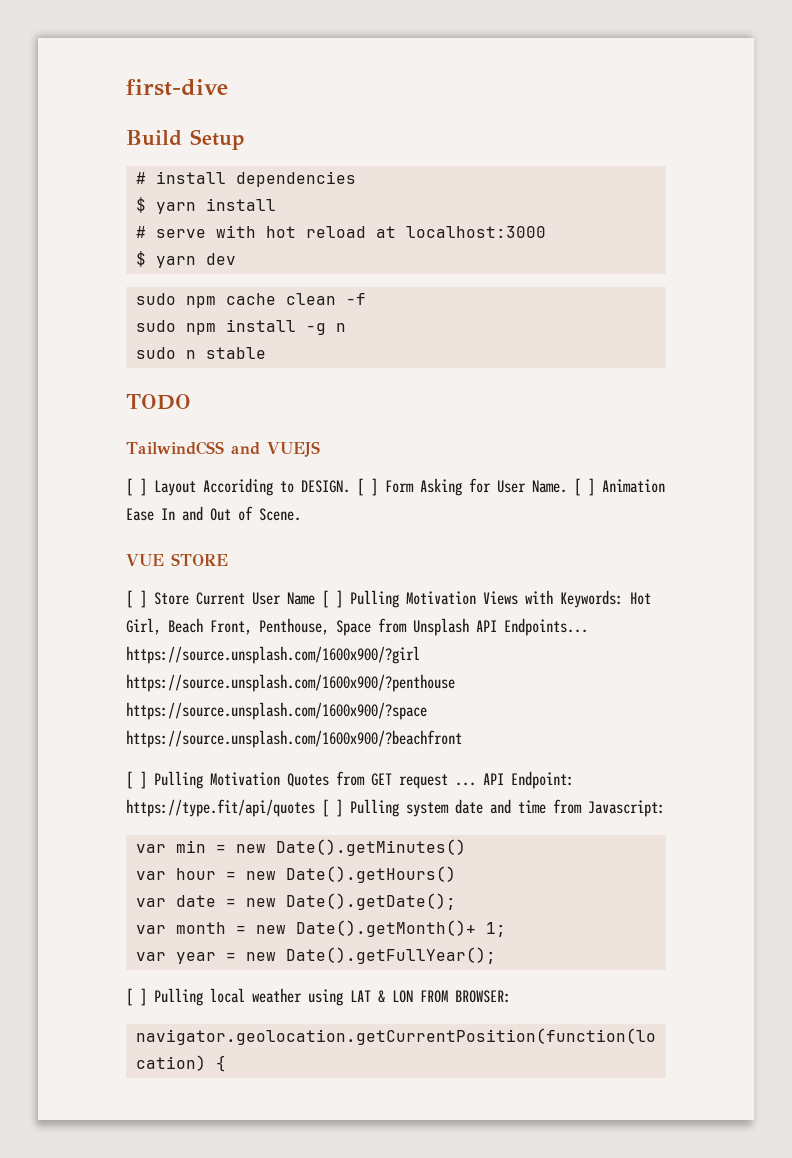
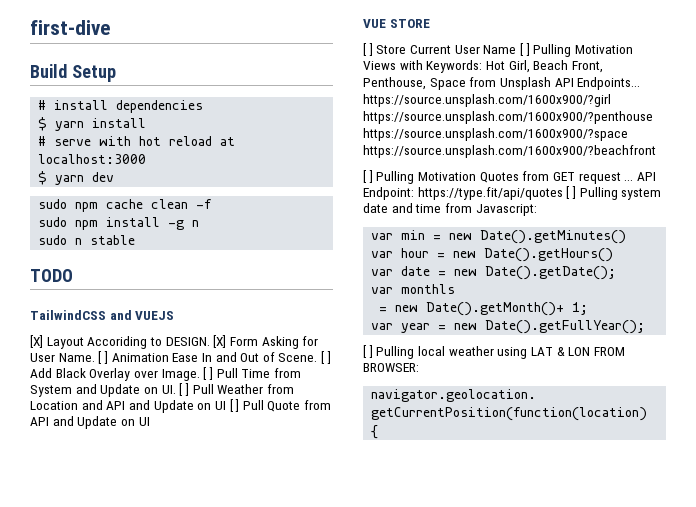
[126,478,147,496] [ ] -> [30,335,43,348] [X]
[357,478,378,496] [ ] -> [213,335,227,348] [X]
(301, 514) none -> [321,351,331,364] [30,367,301,381] [30,383,294,397] [30,399,332,413] [30,416,150,429] [ ] Add Black Overlay over Image. [ ] Pull Time from System and Update on UI. [ ] Pull Weather from Location and API and Update on UI [ ] Pull Quote from API and Update on UI
[175,922,226,934] month -> [401,284,456,294] monthls //

